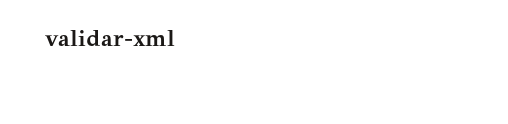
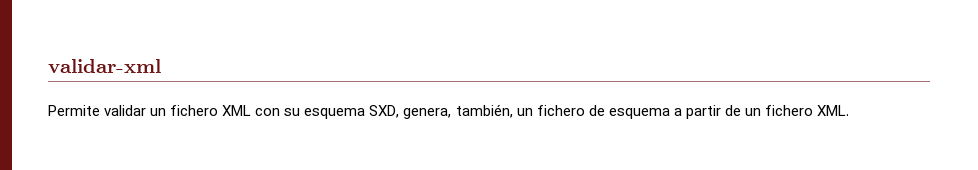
(175, 38) none -> [48,104,849,119] // Permite validar un fichero XML con su esquema SXD, genera, también, un fichero de esquema a partir de un fichero XML.

